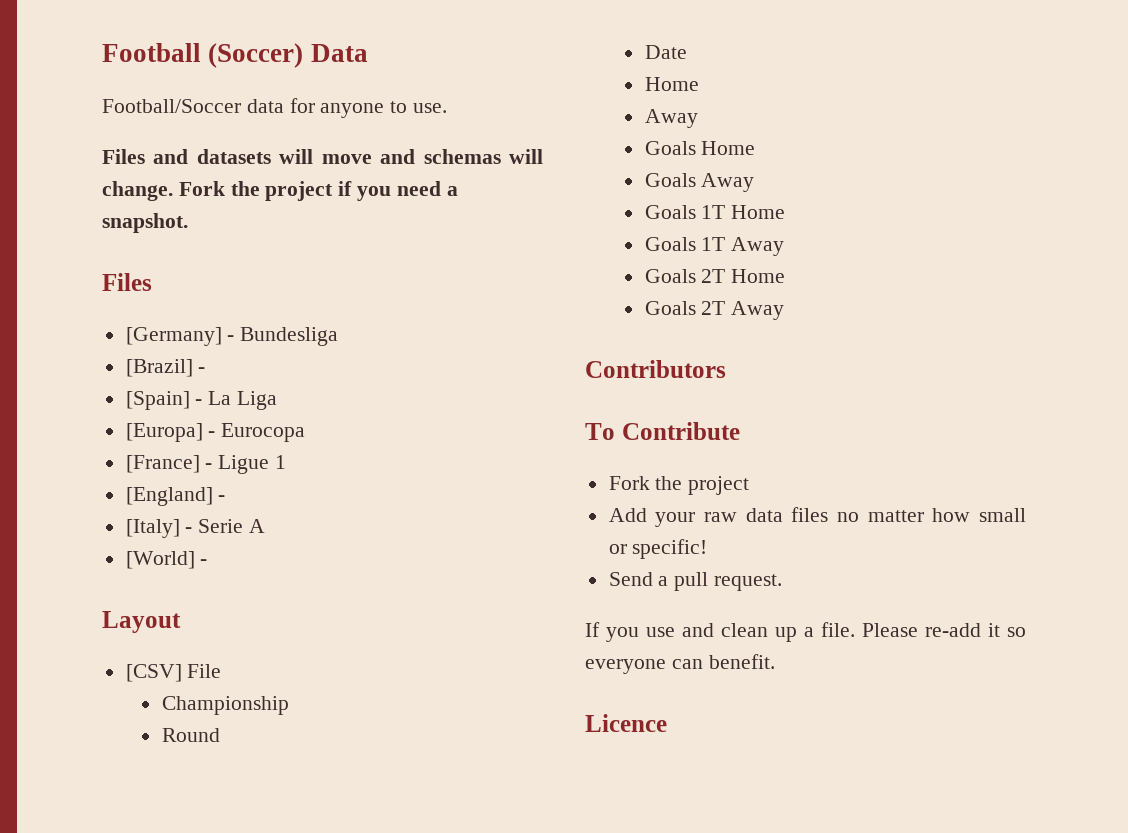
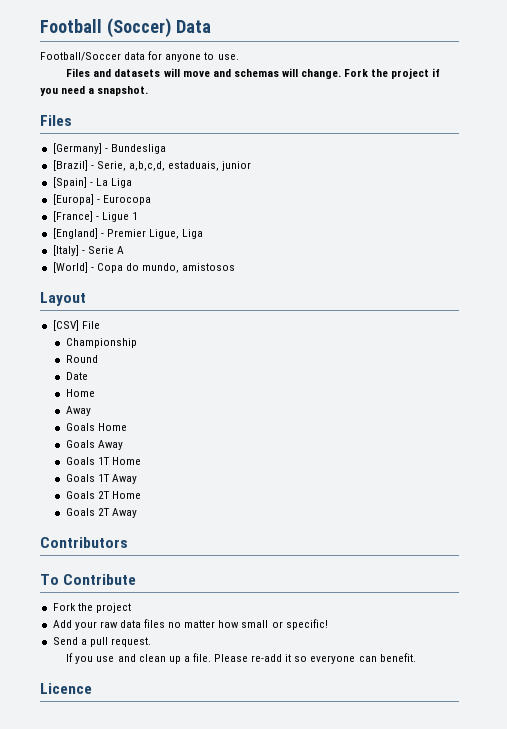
(206, 370) none -> [96,161,252,171] Serie, a,b,c,d, estaduais, junior
(226, 498) none -> [106,229,204,239] Premier Ligue, Liga
(208, 562) none -> [96,263,236,273] Copa do mundo, amistosos

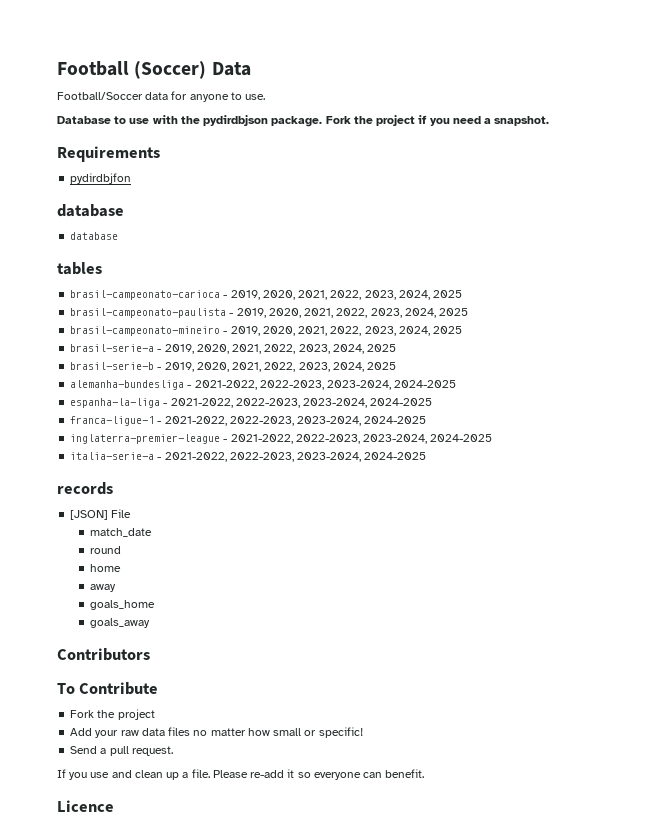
[66,68,342,79] Files and datasets will move and schemas will change. -> [57,115,323,127] Database to use with the pydirdbjson package.
[40,115,72,126] [52,143,166,154] [52,160,252,171] [52,177,132,188] [52,194,151,205] [52,211,138,222] [52,228,204,239] [52,245,124,256] [52,262,236,273] [40,292,86,306] [52,320,100,331] [65,338,137,348] [65,355,98,363] [65,372,88,380] [65,389,95,397] [65,406,91,416] [65,423,127,431] [65,440,123,450] [65,457,141,465] [65,474,137,484] [65,491,141,499] [65,508,137,518] Files // [Germany] - Bundesliga // [Brazil] - Serie, a,b,c,d, estaduais, junior // [Spain] - La Liga // [Europa] - Eurocopa // [France] - Ligue 1 // [England] - Premier Ligue, Liga // [Italy] - Serie A // [World] - Copa do mundo, amistosos // Layout // [CSV] File // Championship // Round // Date // Home // Away // Goals Home // Goals Away // Goals 1T Home // Goals 1T Away // Goals 2T Home // Goals 2T Away -> [57,146,160,162] [70,173,132,184] [57,204,124,217] [70,232,119,240] [57,262,102,275] [70,290,463,300] [70,308,469,318] [70,326,463,336] [70,344,397,354] [70,362,397,372] [70,380,457,390] [70,398,433,408] [70,416,427,426] [70,434,493,444] [70,452,427,462] [57,482,113,495] [70,509,132,520] [89,528,152,537] [89,546,121,554] [89,564,121,572] [89,584,116,592] [89,600,155,610] [89,618,150,628] Requirements // pydirdbjfon // database // database // tables // brasil-campeonato-carioca - 2019, 2020, 2021, 2022, 2023, 2024, 2025 // brasil-campeonato-paulista - 2019, 2020, 2021, 2022, 2023, 2024, 2025 // brasil-campeonato-mineiro - 2019, 2020, 2021, 2022, 2023, 2024, 2025 // brasil-serie-a - 2019, 2020, 2021, 2022, 2023, 2024, 2025 // brasil-serie-b - 2019, 2020, 2021, 2022, 2023, 2024, 2025 // alemanha-bundesliga - 2021-2022, 2022-2023, 2023-2024, 2024-2025 // espanha-la-liga - 2021-2022, 2022-2023, 2023-2024, 2024-2025 // franca-ligue-1 - 2021-2022, 2022-2023, 2023-2024, 2024-2025 // inglaterra-premier-league - 2021-2022, 2022-2023, 2023-2024, 2024-2025 // italia-serie-a - 2021-2022, 2022-2023, 2023-2024, 2024-2025 // records // [JSON] File // match_date // round // home // away // goals_home // goals_away

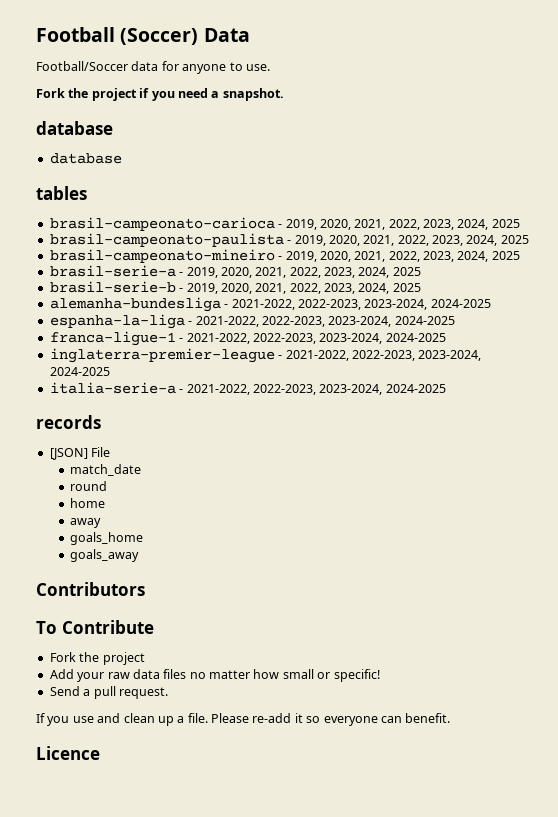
[57,115,323,127] Database to use with the pydirdbjson package. -> (270, 67) none
[57,146,160,162] [70,173,132,184] // Requirements // pydirdbjfon -> (284, 94) none

